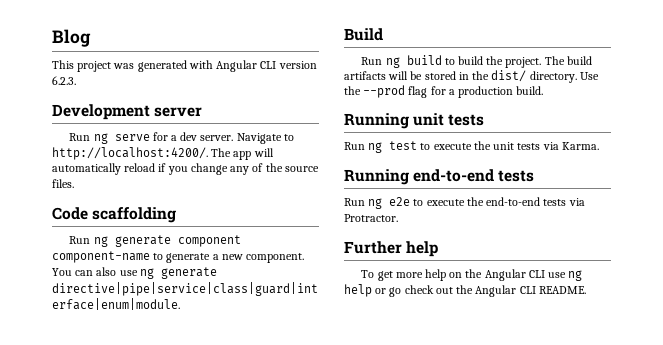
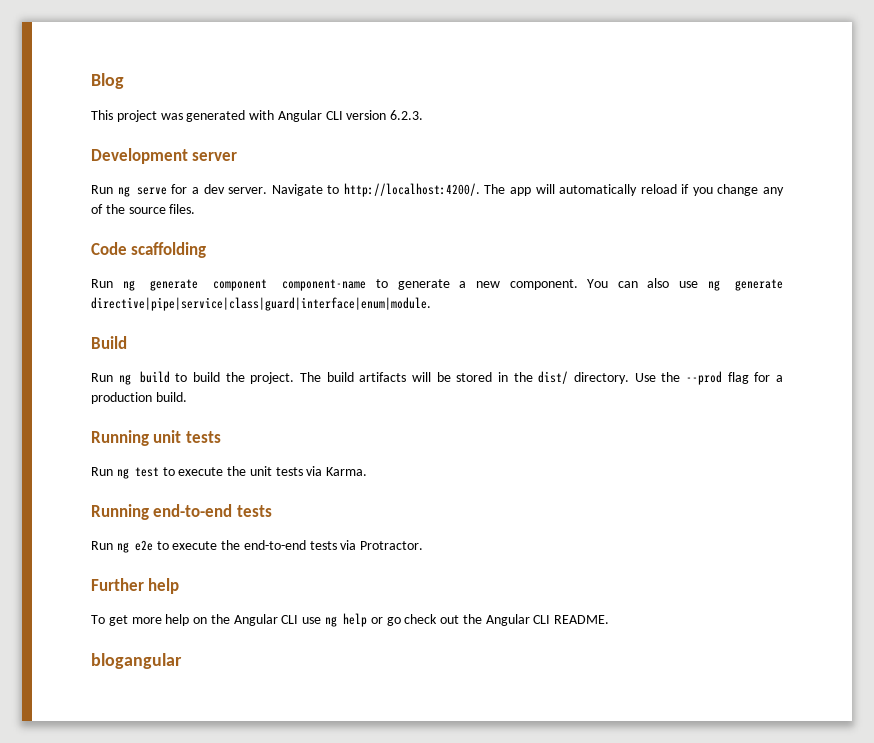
(586, 290) none -> [91,653,182,669] // blogangular

